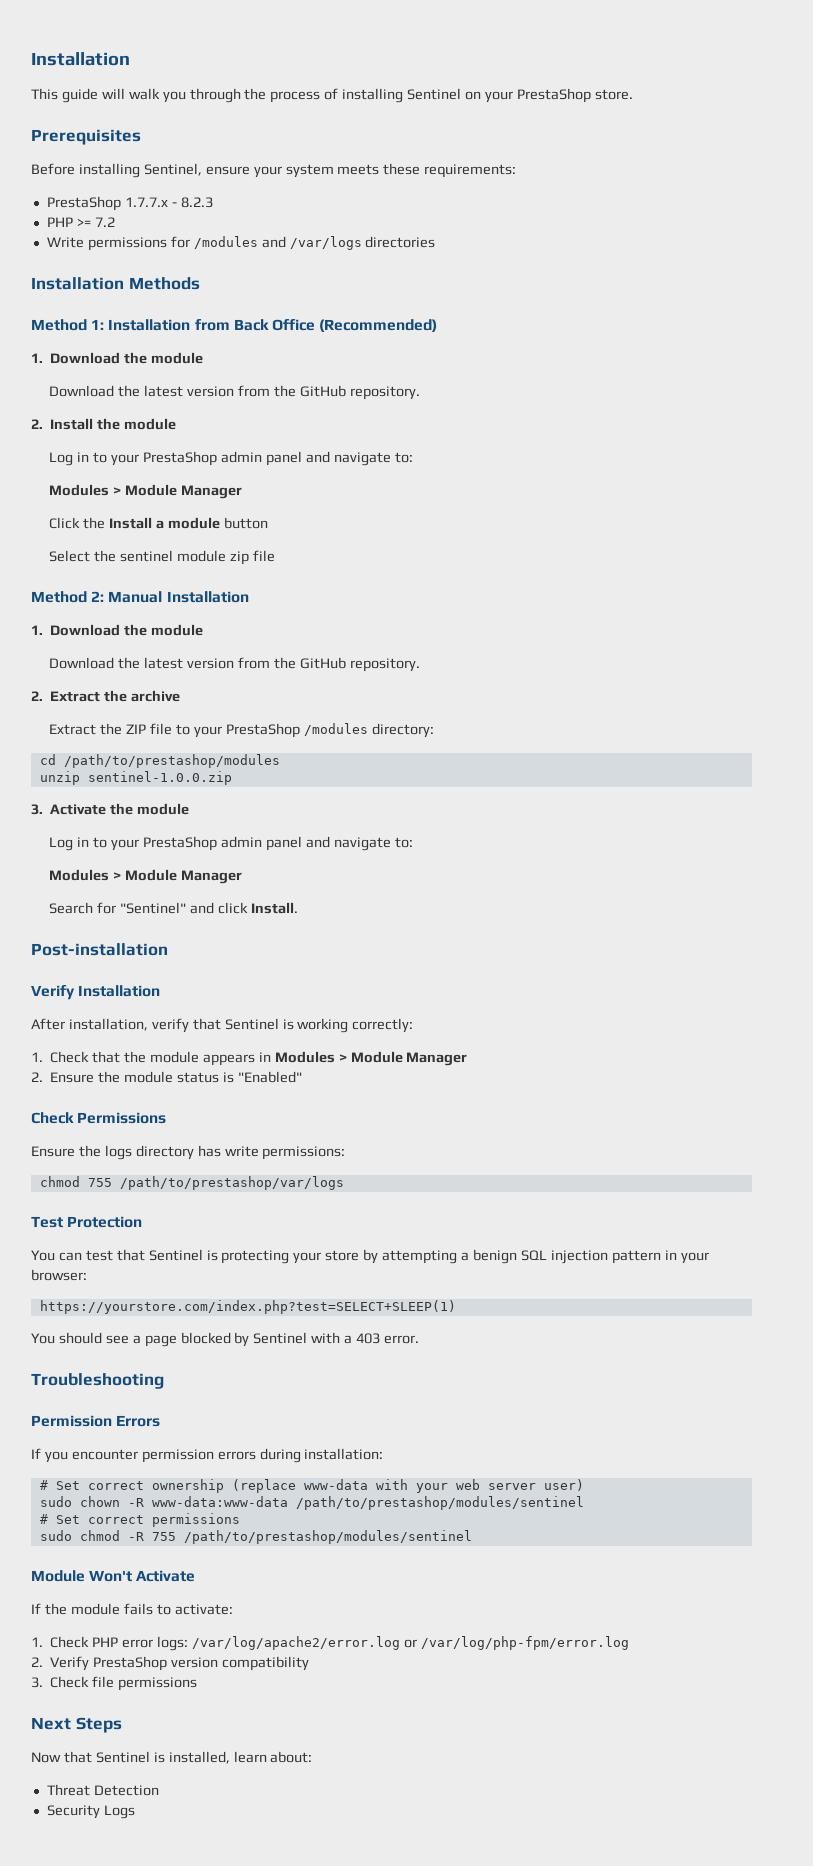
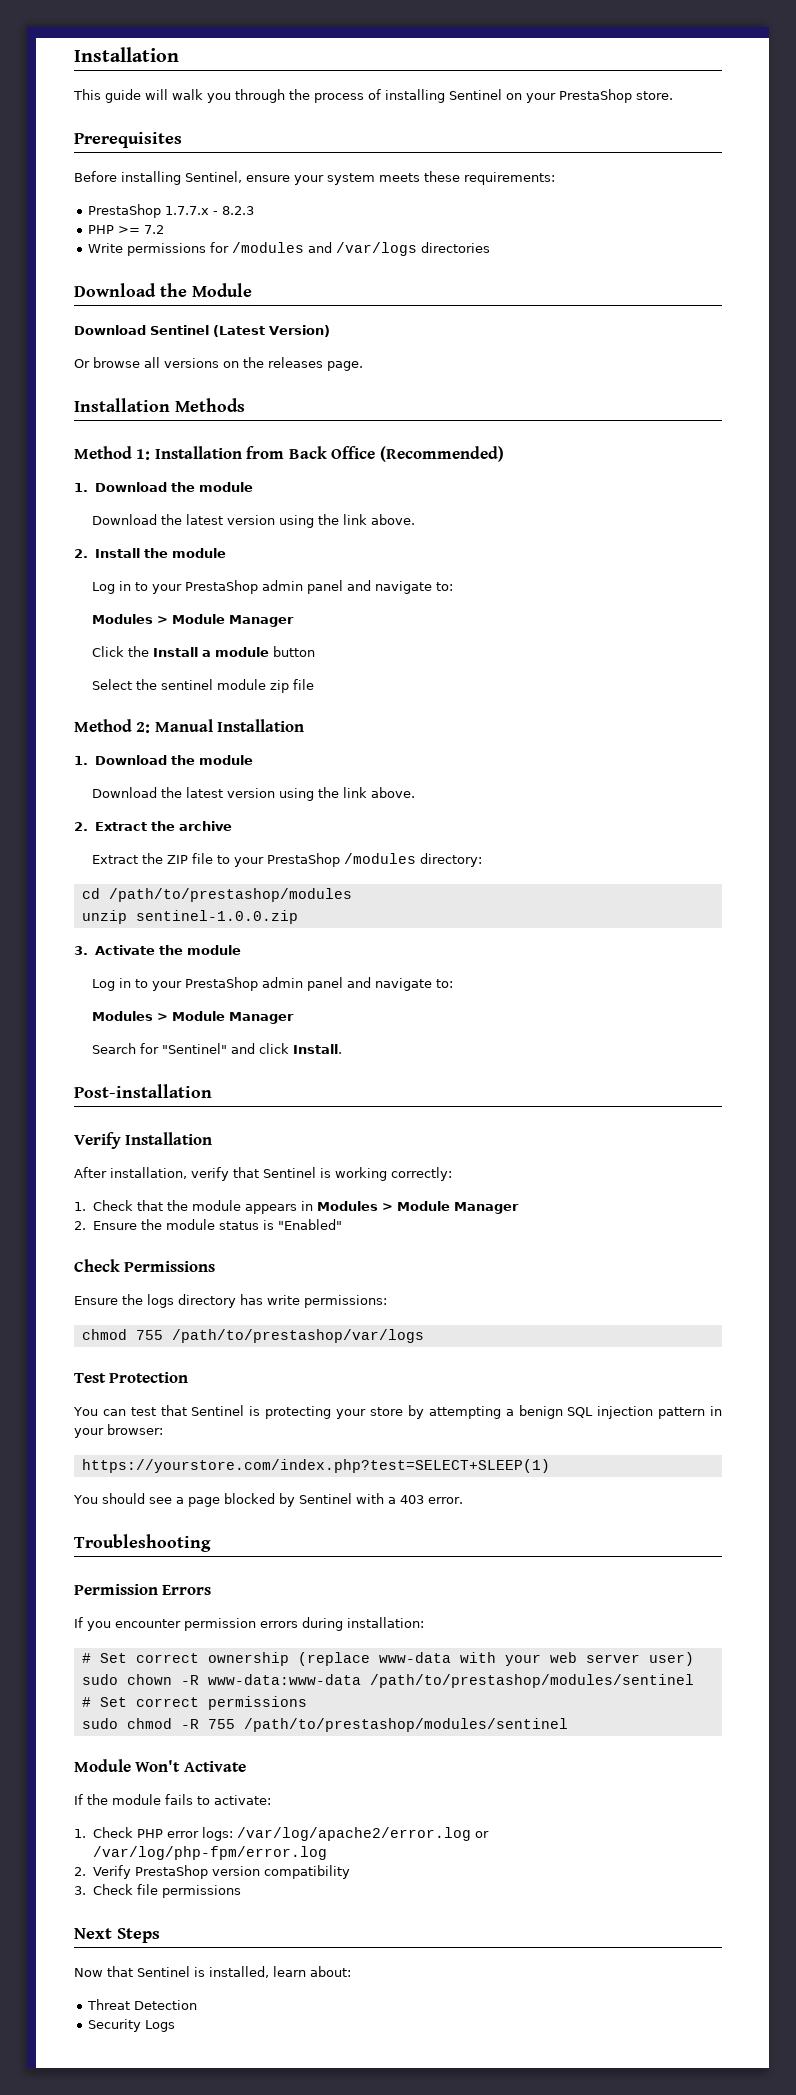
(436, 242) none -> [74,283,252,297] [74,325,330,337] [74,357,363,371] // Download the Module // Download Sentinel (Latest Version) // Or browse all versions on the releases page.
[237,385,420,400] from the GitHub repository. -> [279,514,416,528] using the link above.
[237,657,420,672] from the GitHub repository. -> [279,787,416,801] using the link above.

